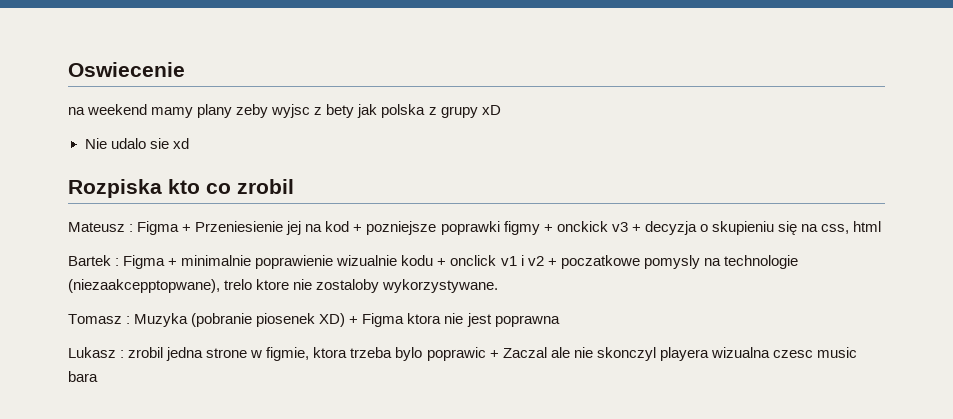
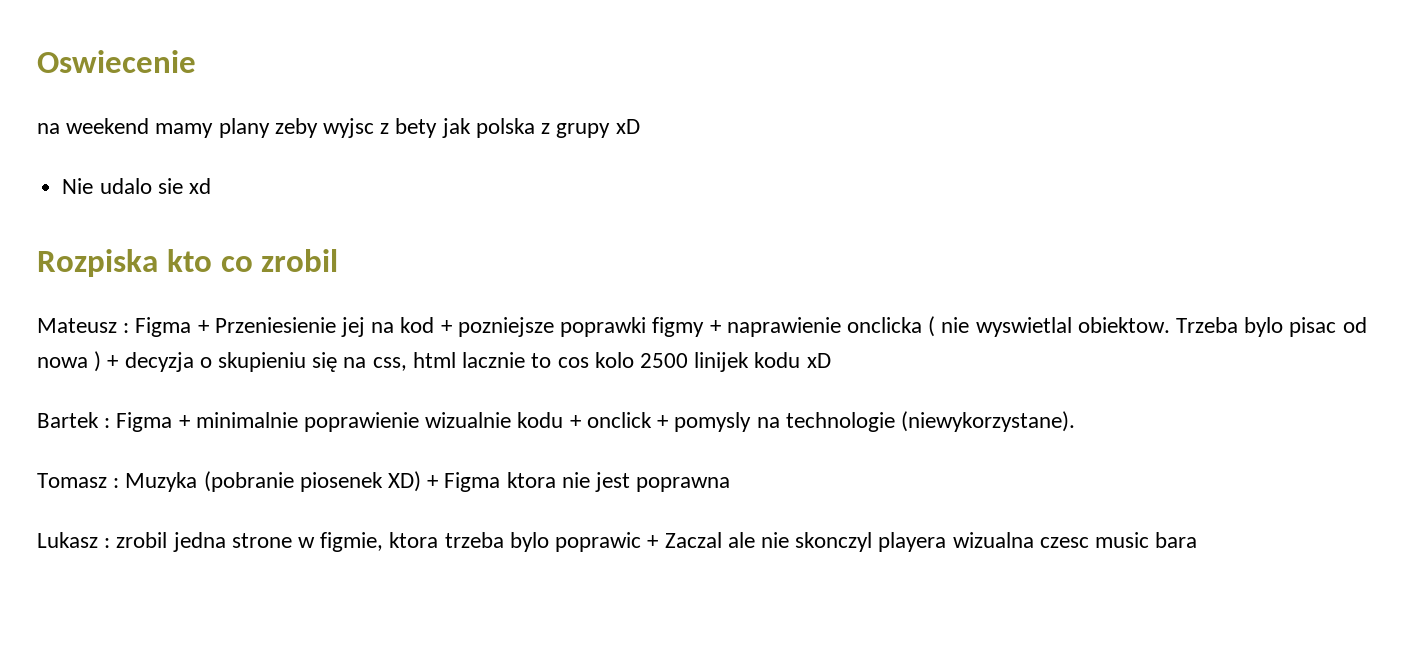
[556,221,628,232] onckick v3 -> [726,316,1367,337] [37,351,102,372] naprawienie onclicka ( nie wyswietlal obiektow. Trzeba bylo pisac od nowa )
(882, 226) none -> [462,352,831,372] lacznie to cos kolo 2500 linijek kodu xD
[500,255,798,269] [68,279,499,293] v1 i v2 + poczatkowe pomysly na technologie (niezaakcepptopwane), trelo ktore nie zostaloby wykorzystywane. -> [657,411,1075,432] + pomysly na technologie (niewykorzystane).

